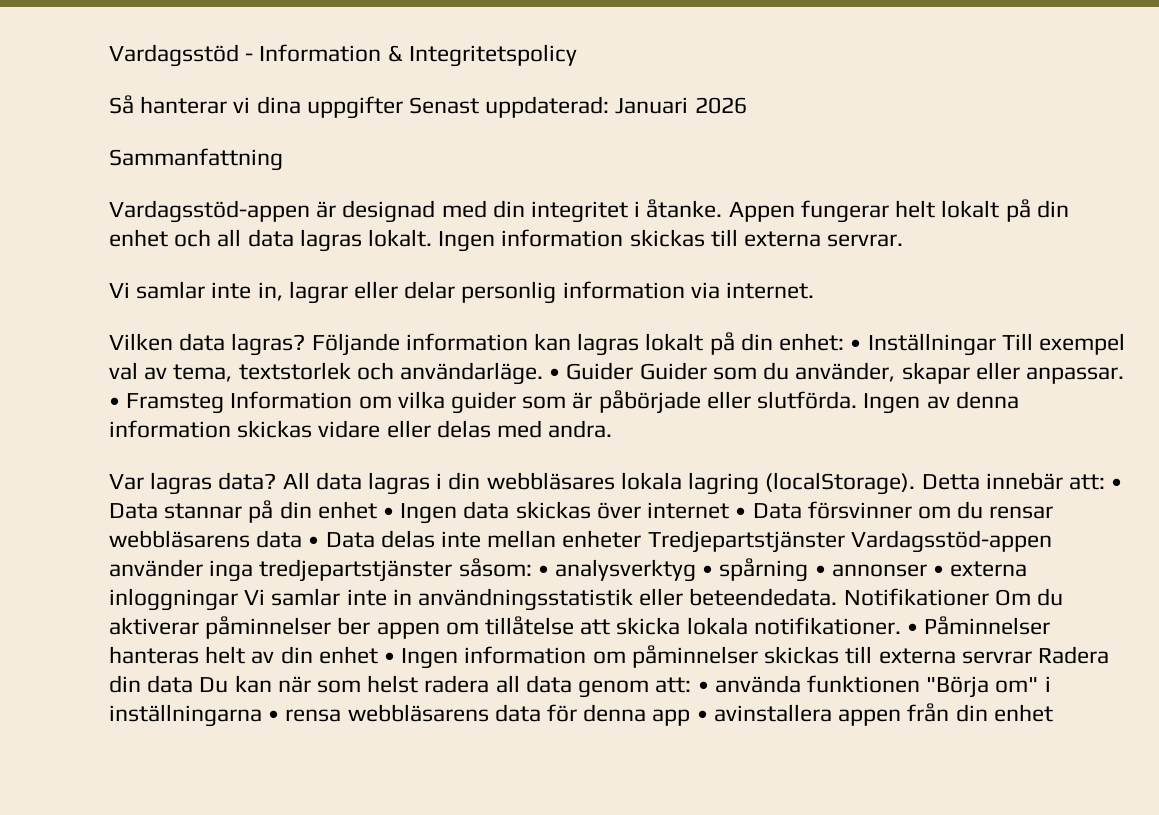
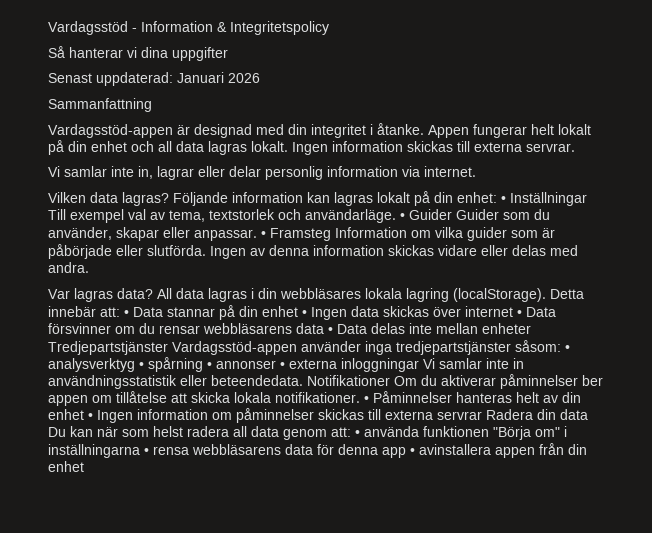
(403, 107) none -> (228, 54) //

